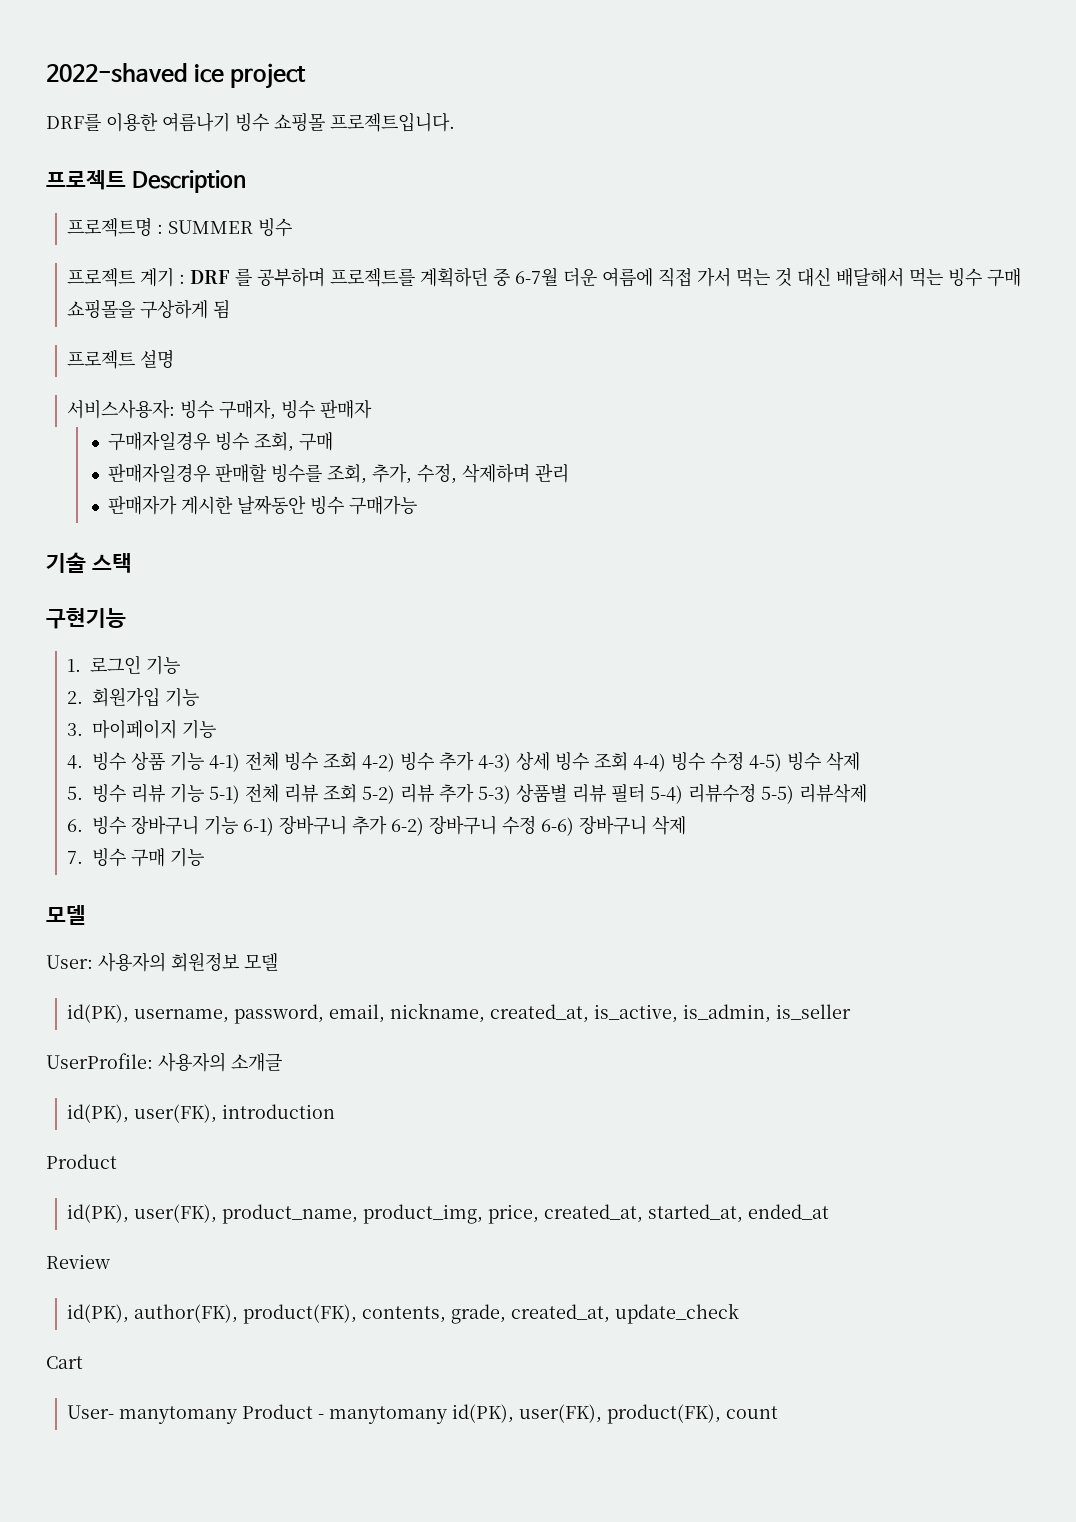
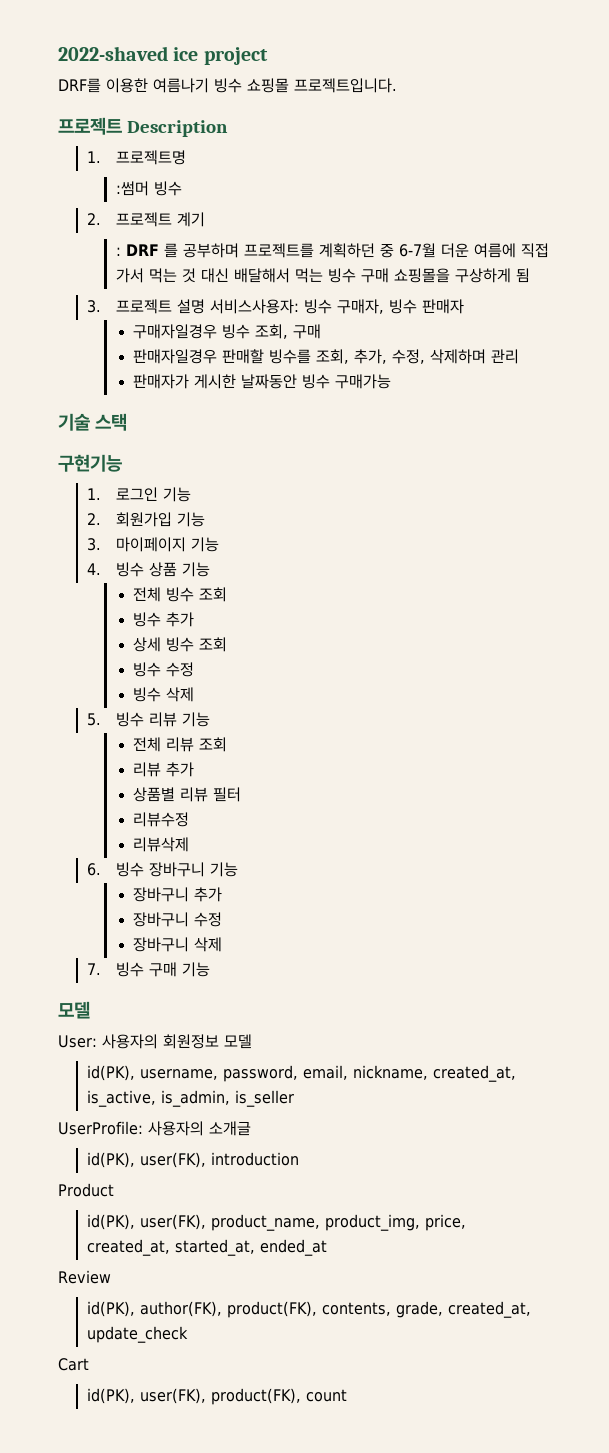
(246, 181) none -> [86,151,101,163] 1.
[157,220,254,234] : SUMMER -> [115,181,149,196] // :썸머
(293, 227) none -> [86,213,101,225] 2.
(175, 277) none -> (205, 219) //
(231, 309) none -> [86,300,101,313] 3.
(175, 358) // -> (205, 306) none
[209,753,241,772] 4-1) -> (210, 569) //
[362,753,396,772] 4-2) -> (228, 594) //
[478,753,512,772] 4-3) -> (195, 619) //
[633,753,667,772] 4-4) -> (228, 644) //
[749,753,783,772] 4-5) -> (195, 669) //
[209,785,241,804] 5-1) -> (210, 719) //
[362,785,396,804] 5-2) -> (228, 744) //
[478,785,512,804] 5-3) -> (195, 769) //
[650,785,684,804] 5-4) -> (242, 794) //
[761,785,795,804] 5-5) -> (190, 819) //
[243,817,275,836] 6-1) -> (238, 869) //
[391,817,425,836] 6-2) -> (223, 894) //
[541,817,575,836] 6-6) -> (223, 919) //
[67,1404,448,1424] User- manytomany Product - manytomany -> (89, 1364) none

